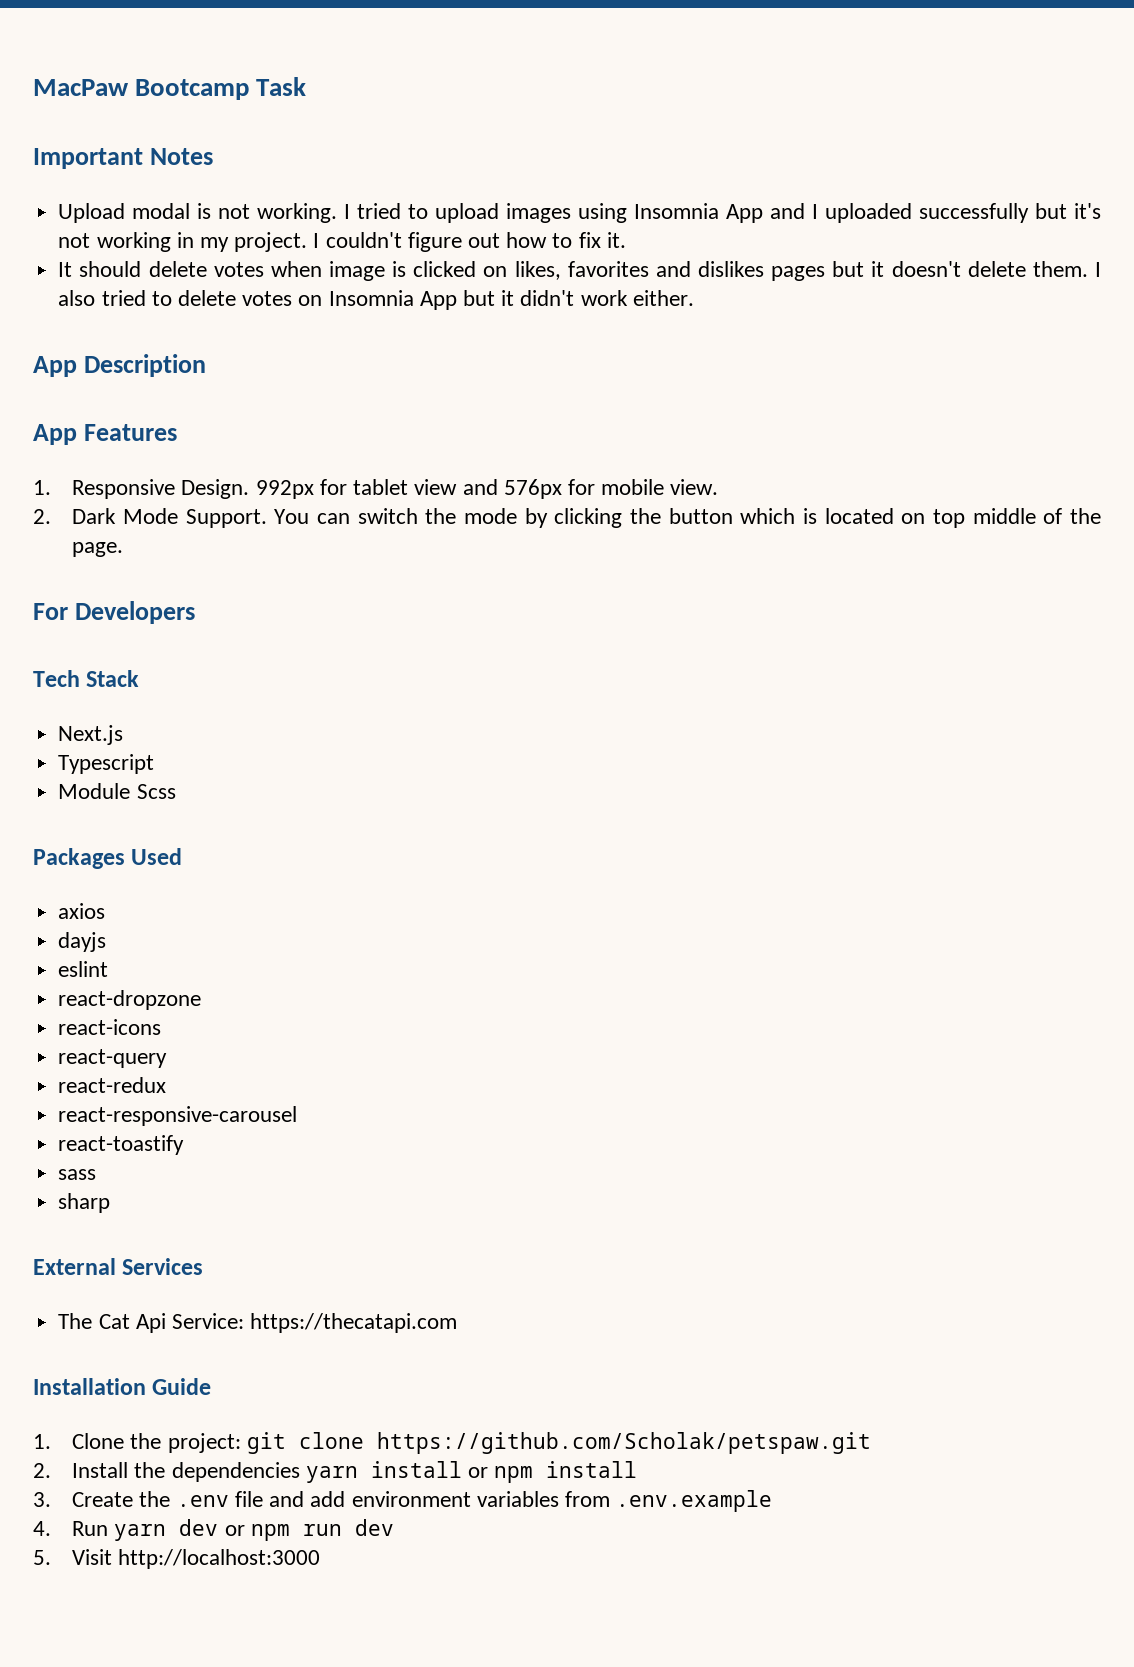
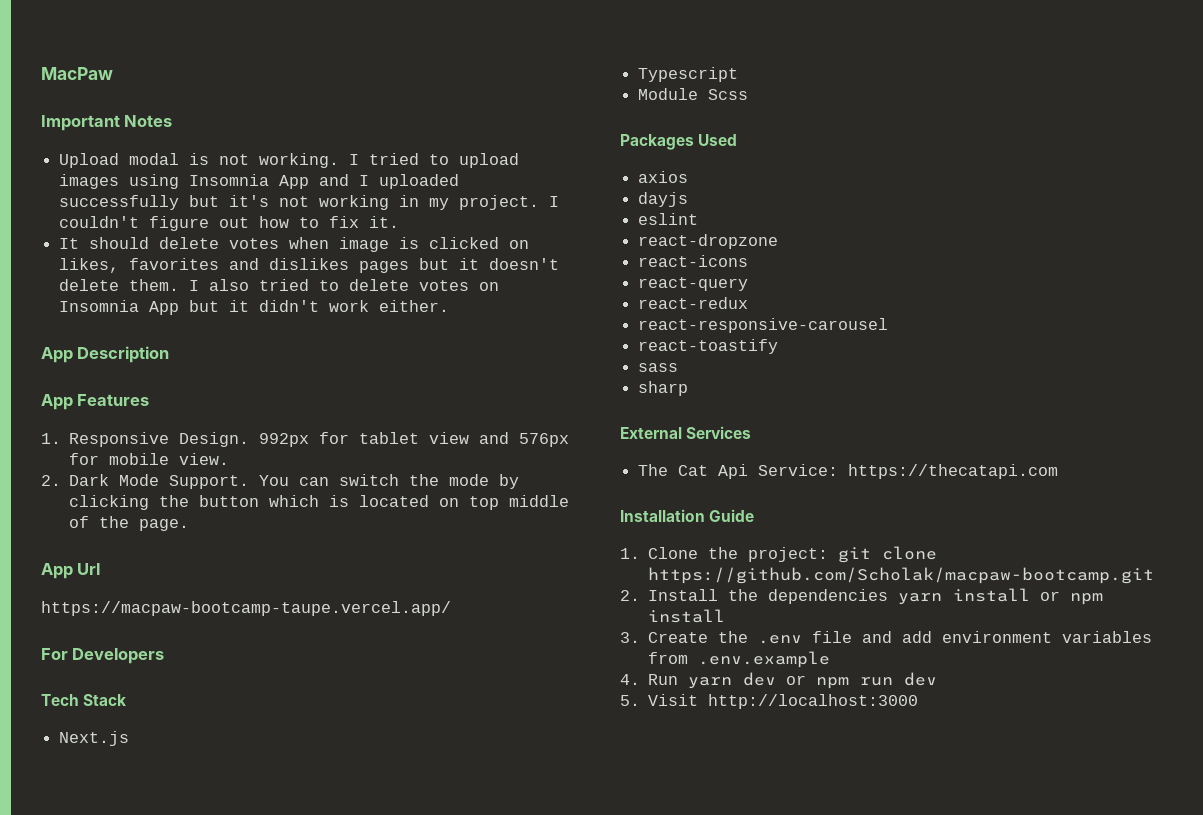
[135,77,307,100] Bootcamp Task -> (113, 73) none
(124, 549) none -> [41,563,101,579] [41,601,451,616] // App Url // https://macpaw-bootcamp-taupe.vercel.app/
[376,1432,871,1454] https://github.com/Scholak/petspaw.git -> [648,567,1155,584] https://github.com/Scholak/macpaw-bootcamp.git

